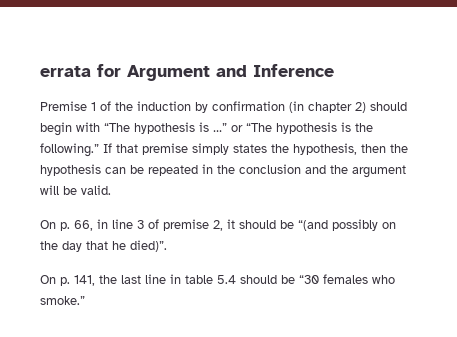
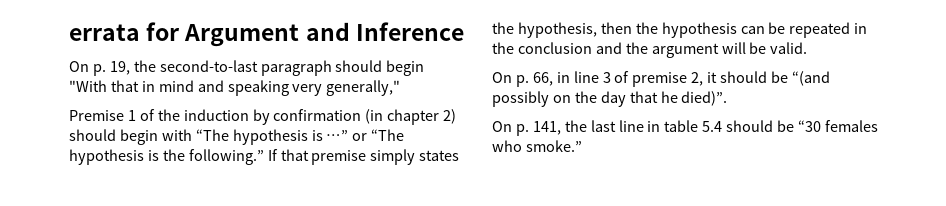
(334, 70) none -> [69,60,425,76] [69,80,401,96] // On p. 19, the second-to-last paragraph should begin "With that in mind and speaking very generally,"

